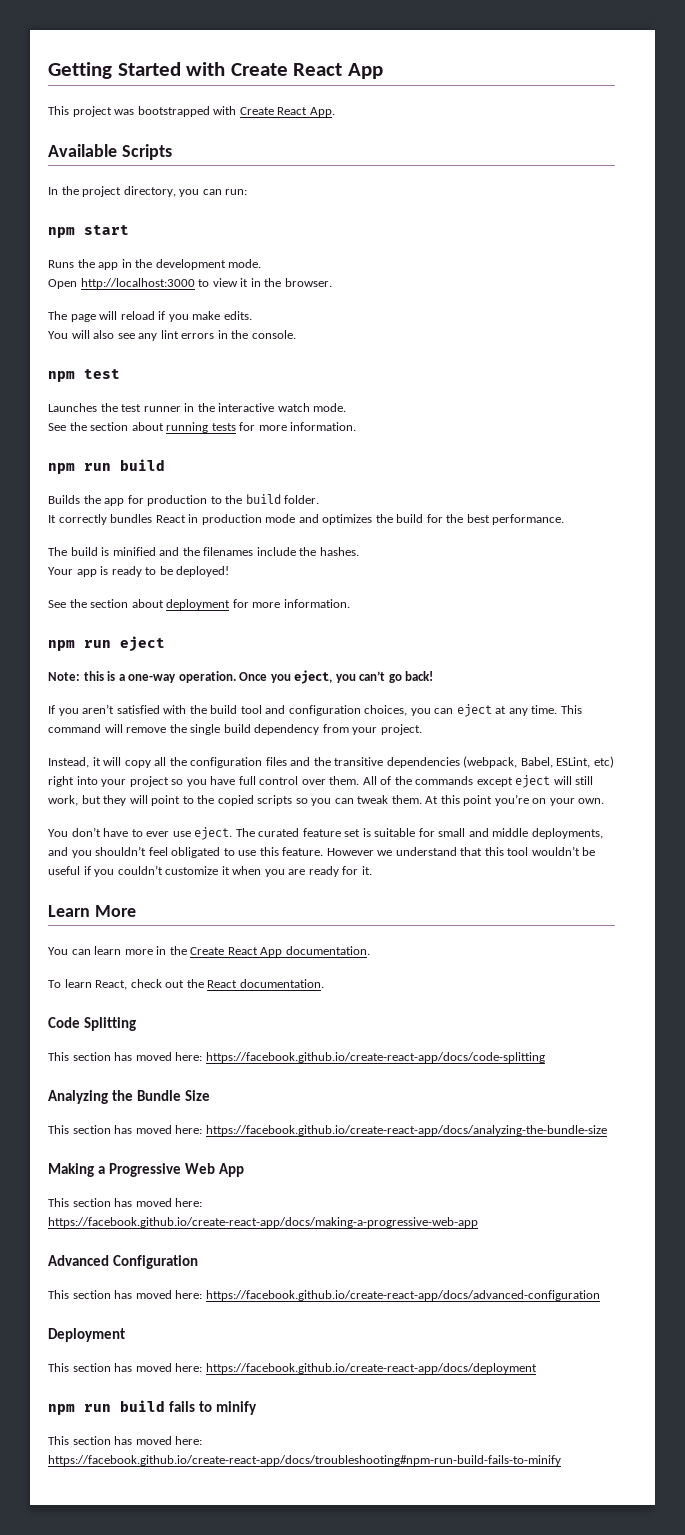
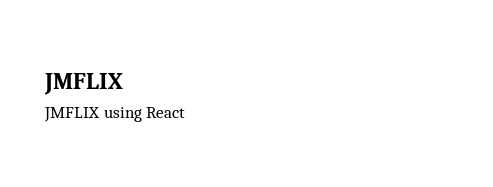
[48,62,383,79] [48,106,335,117] [48,144,172,160] [48,186,248,197] [48,225,129,238] [48,259,262,270] [48,278,332,289] [48,311,252,322] [48,330,296,341] [48,369,120,382] [48,403,347,412] [48,422,357,433] [48,459,165,474] [48,494,320,506] [48,514,565,525] [48,547,359,556] [48,566,230,577] [48,599,350,610] [48,636,165,652] [48,670,434,684] [48,704,582,717] [48,724,422,735] [48,756,614,768] [48,775,594,788] [48,794,605,806] [48,827,603,840] [48,846,596,858] [48,865,372,877] [48,905,136,917] [48,946,370,957] [48,979,324,990] [48,1017,137,1031] [48,1052,545,1063] [48,1090,211,1104] [48,1125,607,1136] [48,1163,245,1177] [48,1198,203,1207] [48,1217,478,1228] [48,1255,199,1269] [48,1290,600,1301] [48,1328,125,1342] [48,1363,537,1374] [48,1400,258,1415] [48,1436,203,1445] [48,1455,561,1466] Getting Started with Create React App // This project was bootstrapped with Create React App. // Available Scripts // In the project directory, you can run: // npm start // Runs the app in the development mode. // Open http://localhost:3000 to view it in the browser. // The page will reload if you make edits. // You will also see any lint errors in the console. // npm test // Launches the test runner in the interactive watch mode. // See the section about running tests for more information. // npm run build // Builds the app for production to the build folder. // It correctly bundles React in production mode and optimizes the build for the best performance. // The build is minified and the filenames include the hashes. // Your app is ready to be deployed! // See the section about deployment for more information. // npm run eject // Note: this is a one-way operation. Once you eject, you can’t go back! // If you aren’t satisfied with the build tool and configuration choices, you can eject at any time. This command will remove the single build dependency from your project. // Instead, it will copy all the configuration files and the transitive dependencies (webpack, Babel, ESLint, etc) right into your project so you have full control over them. All of the commands except eject will still work, but they will point to the copied scripts so you can tweak them. At this point you’re on your own. // You don’t have to ever use eject. The curated feature set is suitable for small and middle deployments, and you shouldn’t feel obligated to use this feature. However we understand that this tool wouldn’t be useful if you couldn’t customize it when you are ready for it. // Learn More // You can learn more in the Create React App documentation. // To learn React, check out the React documentation. // Code Splitting // This section has moved here: https://facebook.github.io/create-react-app/docs/code-splitting // Analyzing the Bundle Size // This section has moved here: https://facebook.github.io/create-react-app/docs/analyzing-the-bundle-size // Making a Progressive Web App // This section has moved here: https://facebook.github.io/create-react-app/docs/making-a-progressive-web-app // Advanced Configuration // This section has moved here: https://facebook.github.io/create-react-app/docs/advanced-configuration // Deployment // This section has moved here: https://facebook.github.io/create-react-app/docs/deployment // npm run build fails to minify // This section has moved here: https://facebook.github.io/create-react-app/docs/troubleshooting#npm-run-build-fails-to-minify -> [44,73,123,95] [44,107,186,122] JMFLIX // JMFLIX using React

